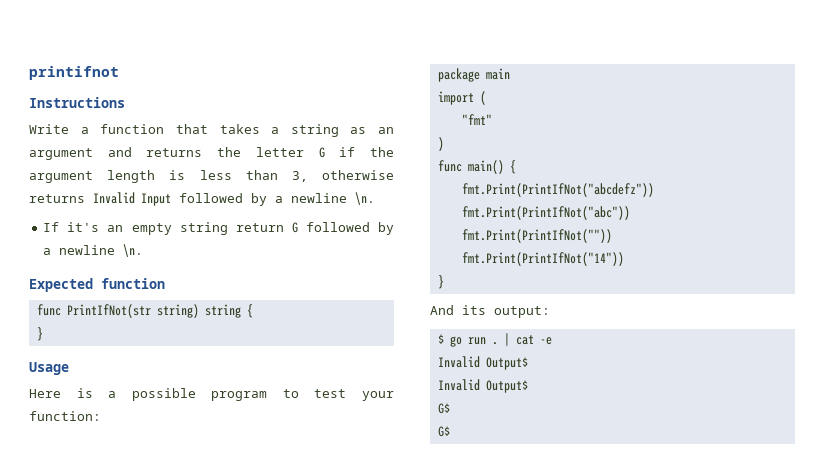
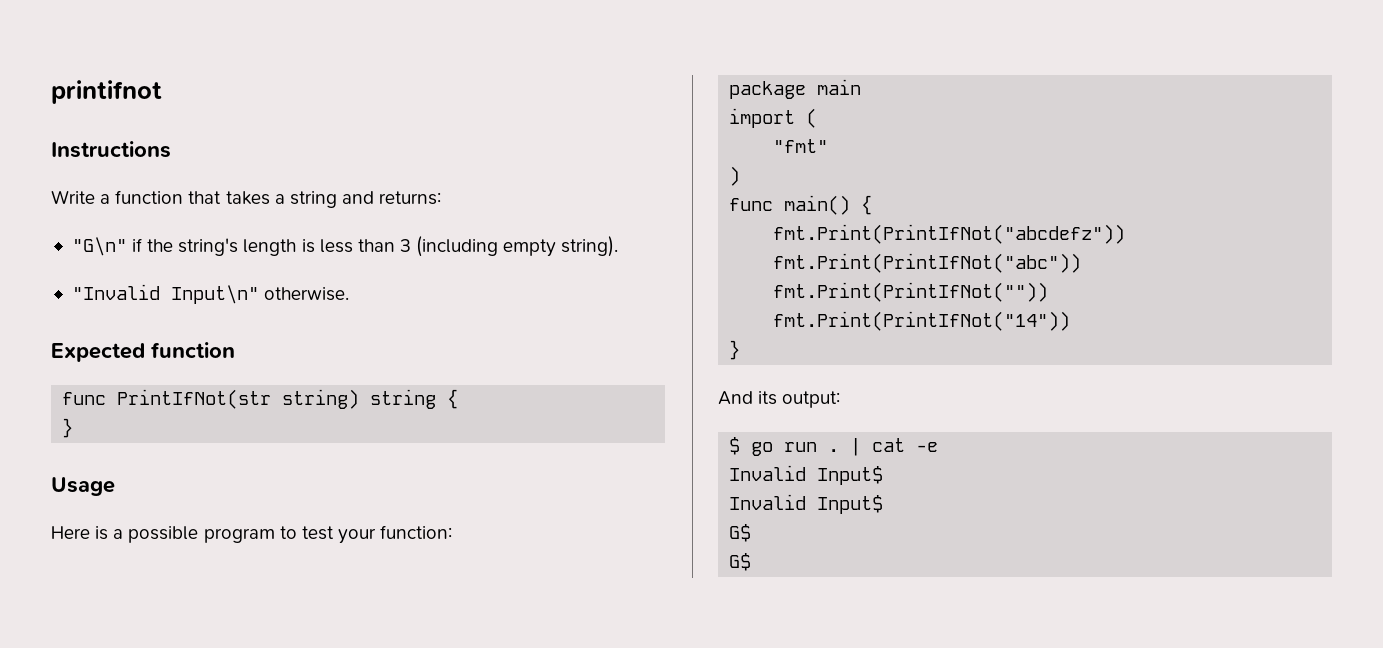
[350,127,394,134] [29,147,325,160] as an argument and returns the letter G -> [341,191,442,205] [71,237,127,256] and returns: // "G\n"
[29,171,93,183] argument -> [178,238,239,256] string's
[291,170,394,182] [29,192,375,206] [43,222,394,235] [43,244,144,257] 3, otherwise returns Invalid Input followed by a newline \n. // If it's an empty string return G followed by a newline \n. -> [399,236,619,257] [71,284,350,304] 3 (including empty string). // "Invalid Input\n" otherwise.
[485,357,528,370] [437,379,528,393] Output$ // Invalid Output$ -> [817,466,884,485] [729,494,884,514] Input$ // Invalid Input$

